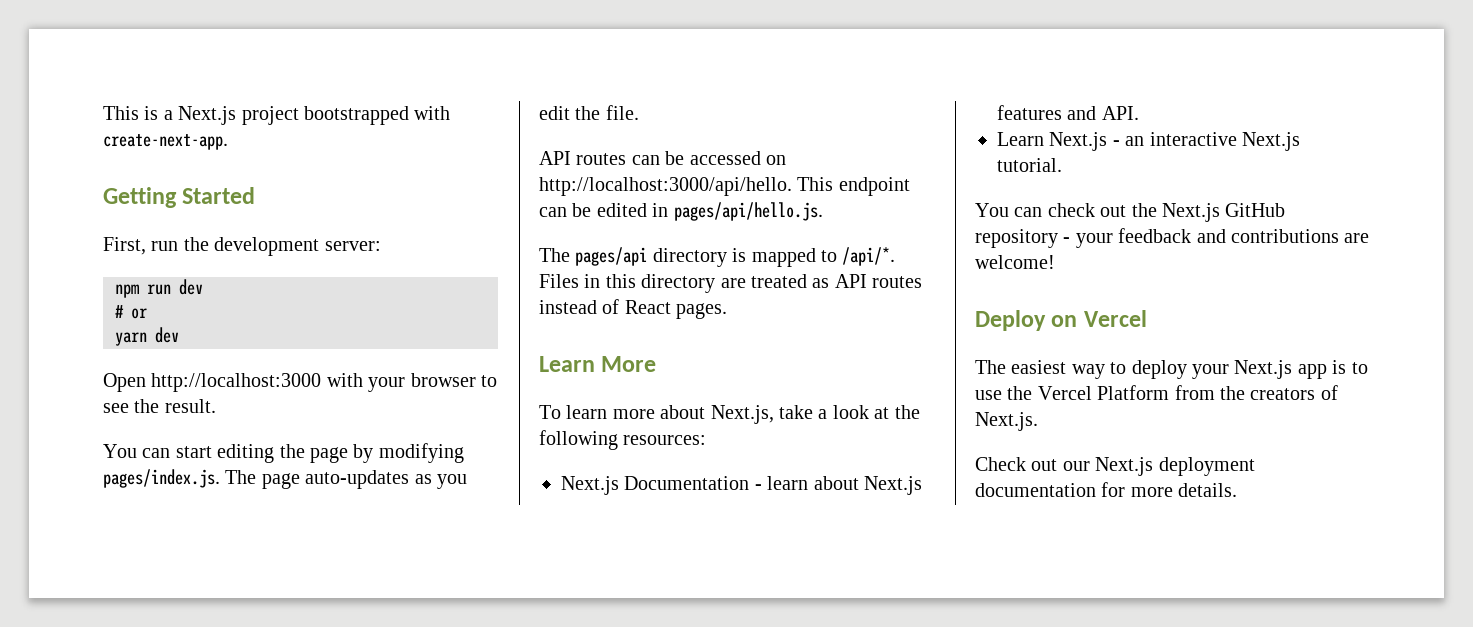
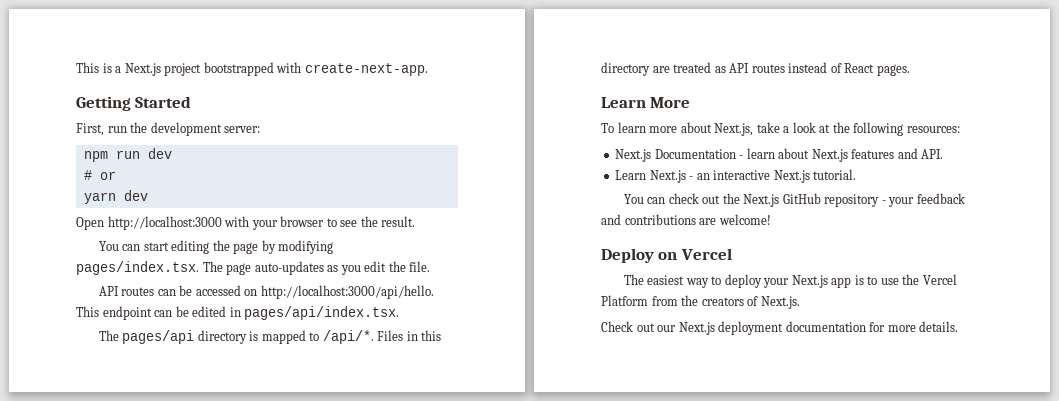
[103,469,220,488] pages/index.js. -> [76,261,199,275] pages/index.tsx.
[673,202,823,221] pages/api/hello.js. -> [244,306,400,320] pages/api/index.tsx.

